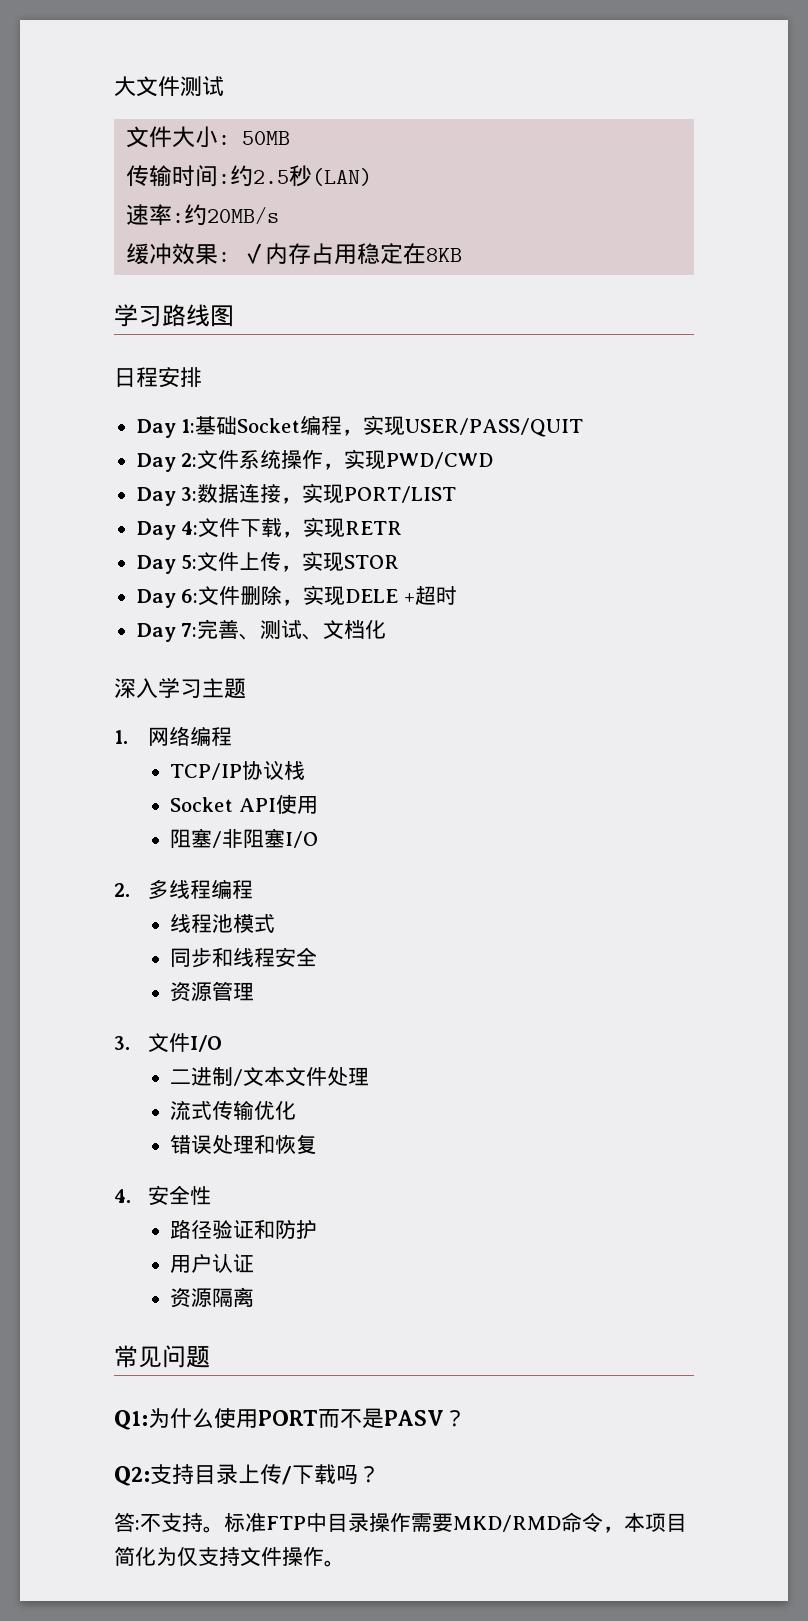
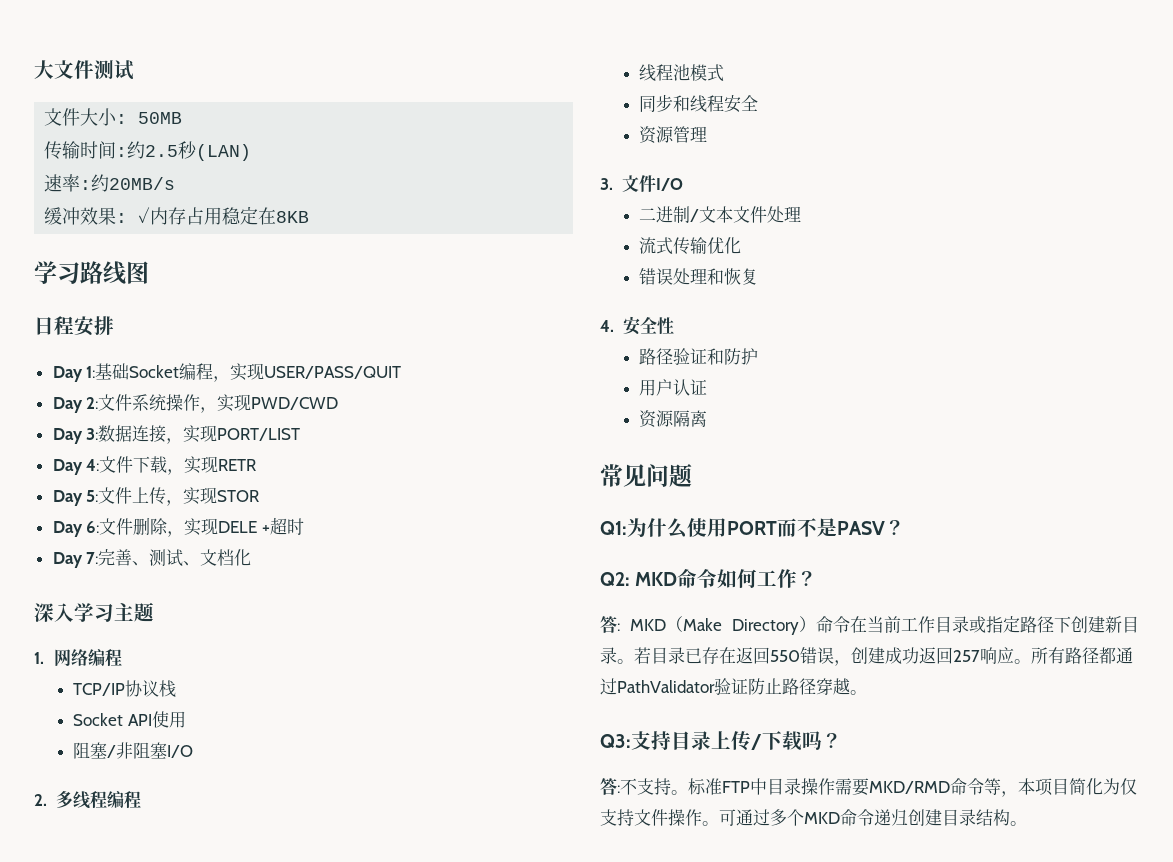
(150, 1476) none -> [635,569,818,588] [600,616,1139,635] [600,647,1133,666] [600,678,867,695] [600,734,631,748] MKD命令如何工作？ // 答: MKD（Make Directory）命令在当前工作目录或指定路径下创建新目录。若目录已存在返回550错误，创建成功返回257响应。所有路径都通过PathValidator验证防止路径穿越。 // Q3:
(603, 1522) none -> [984,778,1001,795] 等
(345, 1563) none -> [719,809,1027,826] 可通过多个MKD命令递归创建目录结构。

